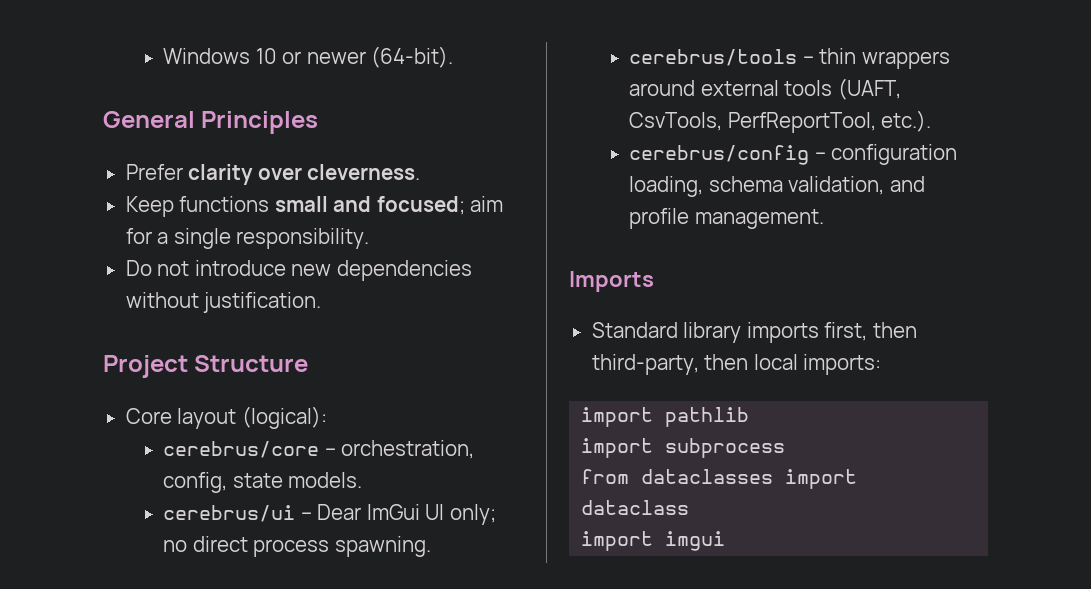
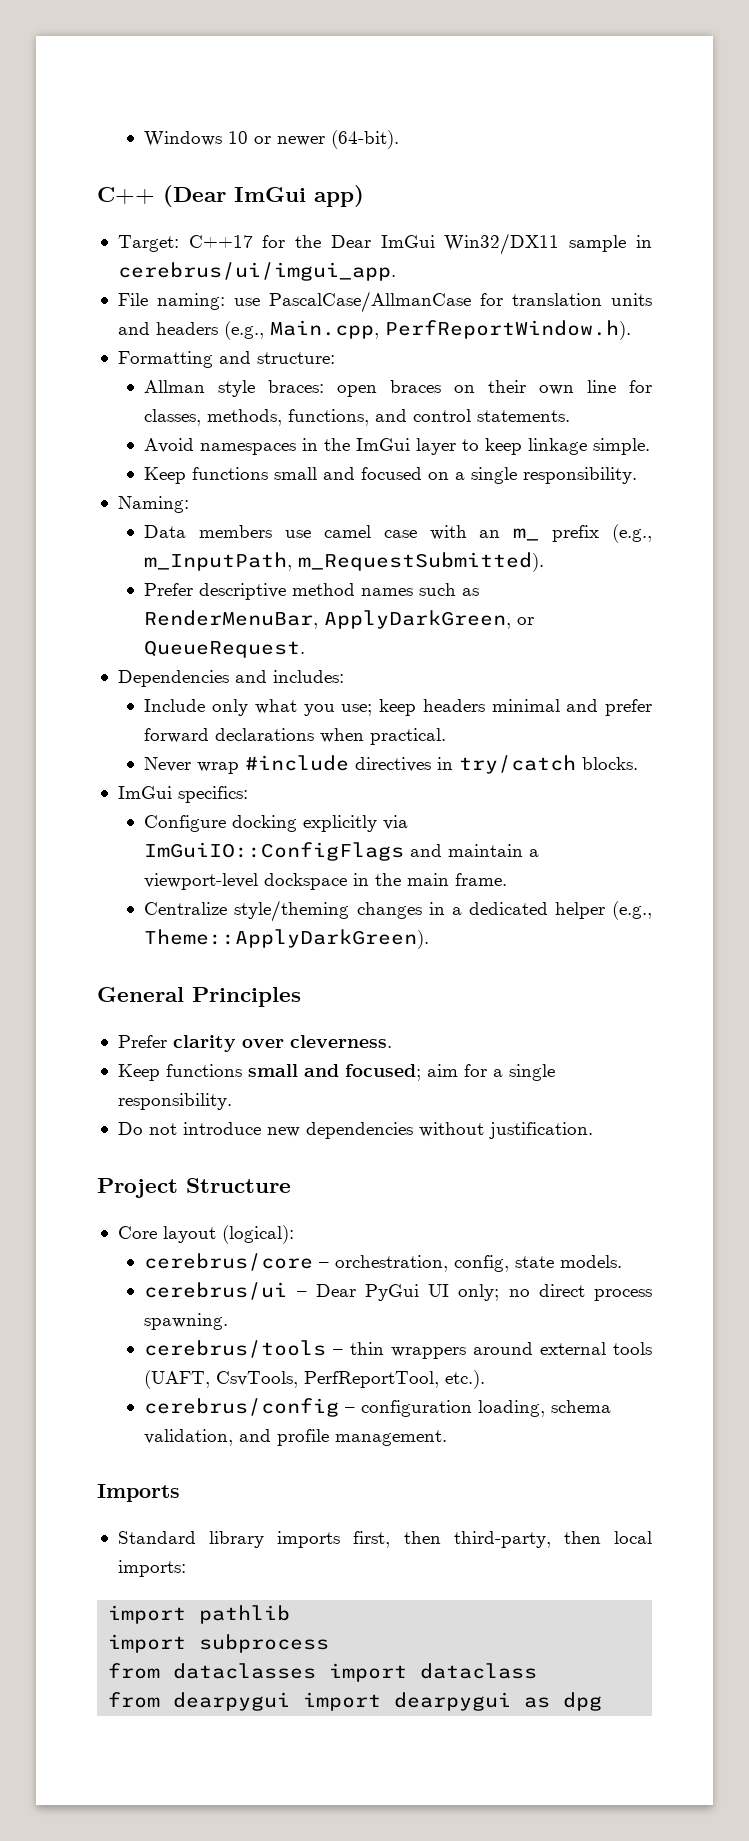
(454, 57) none -> [97,185,364,207] [117,233,652,255] [117,262,396,281] [117,291,652,313] [117,320,631,340] [117,351,335,368] [144,380,652,397] [144,409,571,426] [144,438,651,455] [144,467,638,484] [117,496,189,513] [144,524,652,543] [144,552,545,572] [144,583,480,600] [144,610,535,629] [144,640,306,658] [117,670,344,687] [144,699,652,716] [144,728,447,745] [144,755,639,774] [117,786,248,803] [144,815,409,832] [144,842,540,861] [144,873,508,890] [144,900,652,922] [144,929,430,949] // C++ (Dear ImGui app) // Target: C++17 for the Dear ImGui Win32/DX11 sample in cerebrus/ui/imgui_app. // File naming: use PascalCase/AllmanCase for translation units and headers (e.g., Main.cpp, PerfReportWindow.h). // Formatting and structure: // Allman style braces: open braces on their own line for classes, methods, functions, and control statements. // Avoid namespaces in the ImGui layer to keep linkage simple. // Keep functions small and focused on a single responsibility. // Naming: // Data members use camel case with an m_ prefix (e.g., m_InputPath, m_RequestSubmitted). // Prefer descriptive method names such as RenderMenuBar, ApplyDarkGreen, or QueueRequest. // Dependencies and includes: // Include only what you use; keep headers minimal and prefer forward declarations when practical. // Never wrap #include directives in try/catch blocks. // ImGui specifics: // Configure docking explicitly via ImGuiIO::ConfigFlags and maintain a viewport-level dockspace in the main frame. // Centralize style/theming changes in a dedicated helper (e.g., Theme::ApplyDarkGreen).
[366,504,420,520] ImGui -> [364,1284,419,1301] PyGui
[581,531,726,551] import imgui -> [108,1692,603,1711] from dearpygui import dearpygui as dpg

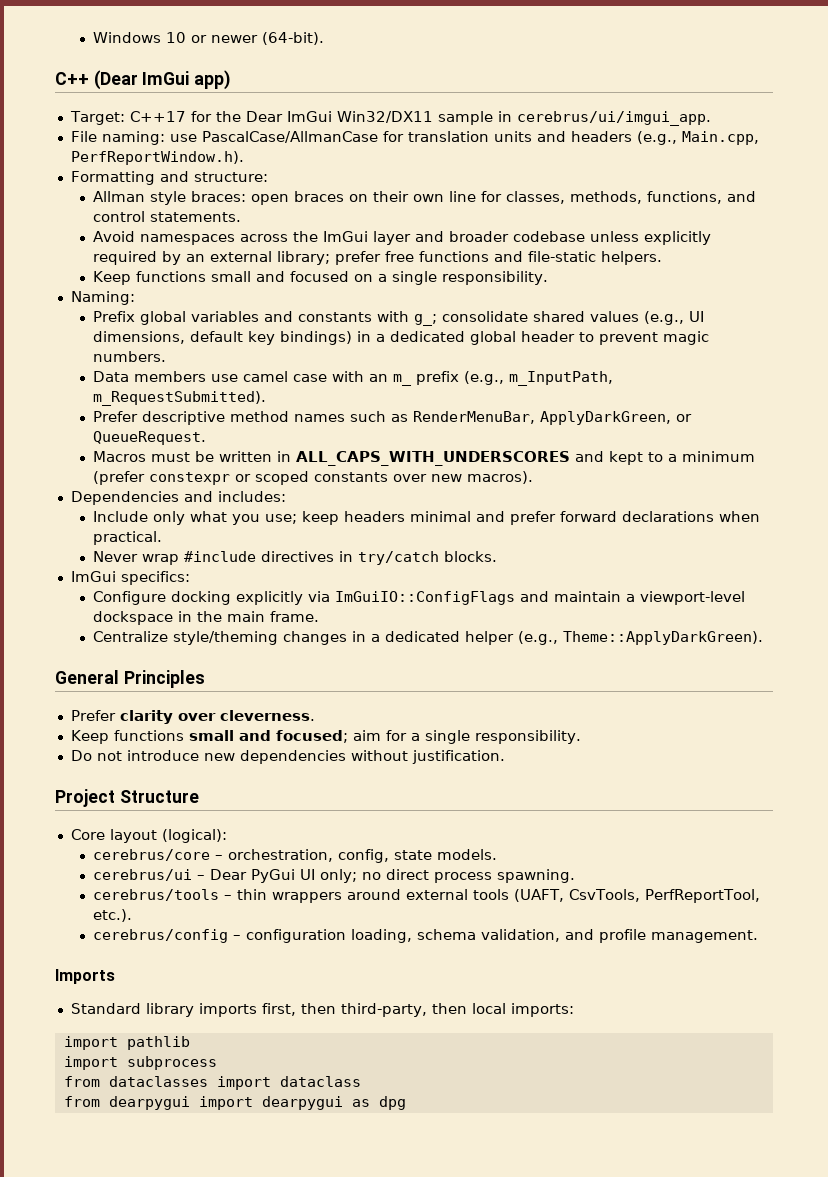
[302,438,319,451] in -> [239,234,288,242] across
[462,438,651,455] to keep linkage simple. -> [414,231,711,245] [92,251,662,265] and broader codebase unless explicitly required by an external library; prefer free functions and file-static helpers.
(189, 504) none -> [92,311,704,326] [92,331,709,345] [92,351,166,362] // Prefix global variables and constants with g_; consolidate shared values (e.g., UI dimensions, default key bindings) in a dedicated global header to prevent magic numbers.
(306, 649) none -> [92,451,755,466] [92,471,533,485] // Macros must be written in ALL_CAPS_WITH_UNDERSCORES and kept to a minimum (prefer constexpr or scoped constants over new macros).

